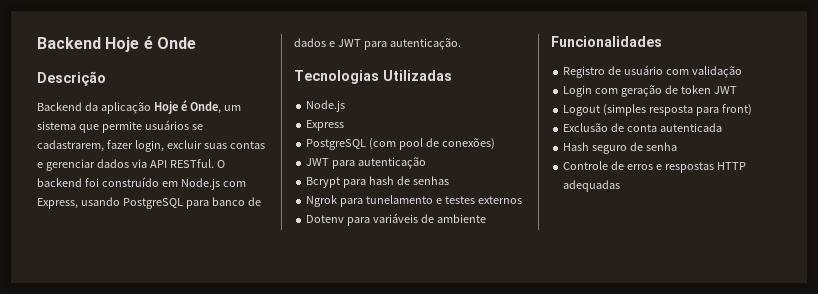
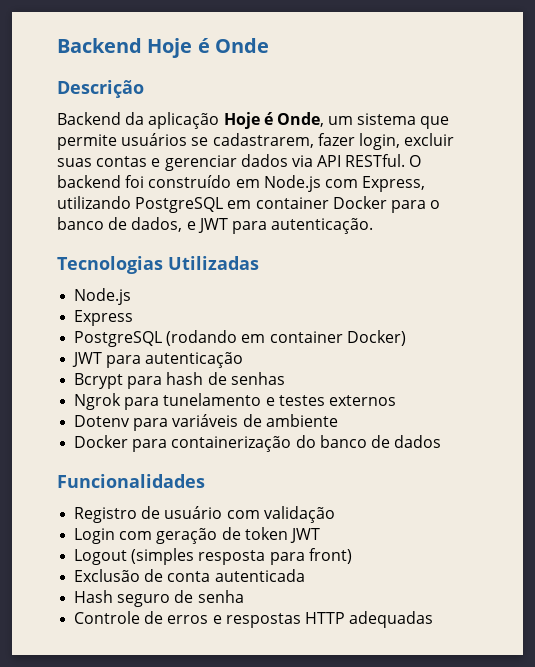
[80,197,261,209] [294,38,326,47] usando PostgreSQL para banco de dados -> [57,196,441,213] [57,217,183,232] utilizando PostgreSQL em container Docker para o banco de dados,
[369,138,495,150] (com pool de conexões) -> [166,330,406,346] (rodando em container Docker)
(486, 218) none -> [74,435,442,452] // Docker para containerização do banco de dados

